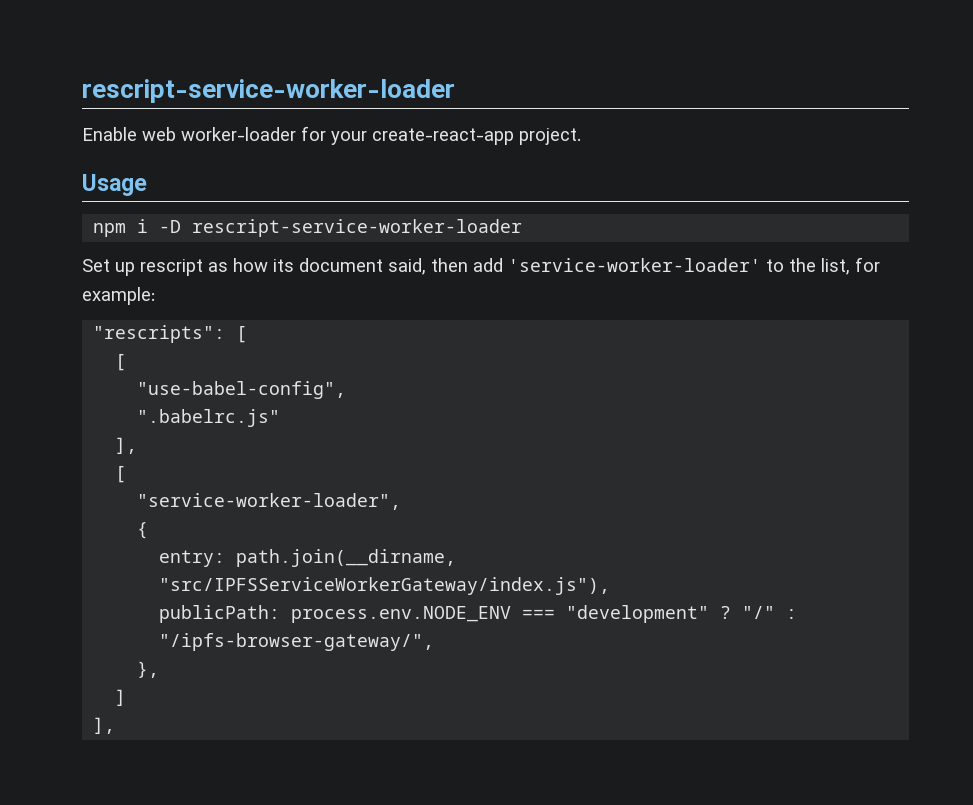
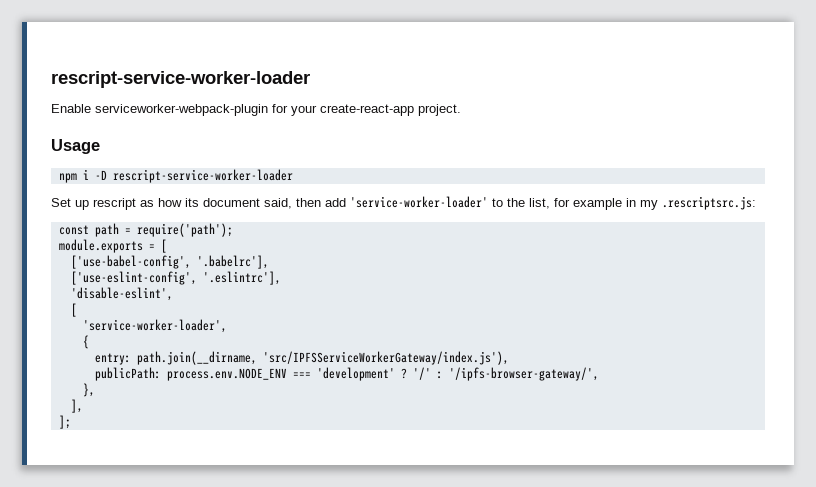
[142,127,296,141] web worker-loader -> [95,104,268,116] serviceworker-webpack-plugin
[82,287,155,305] [93,325,248,343] [115,354,127,371] [137,381,347,399] [137,409,281,427] [115,437,138,454] [115,466,127,483] [137,493,402,510] example: // "rescripts": [ // [ // "use-babel-config", // ".babelrc.js" // ], // [ // "service-worker-loader", -> [573,196,756,210] [58,223,233,237] [58,239,167,253] [70,255,269,269] [70,271,281,285] [70,287,173,301] [70,303,77,317] [82,319,227,333] example in my .rescriptsrc.js: // const path = require('path'); // module.exports = [ // ['use-babel-config', '.babelrc'], // ['use-eslint-config', '.eslintrc'], // 'disable-eslint', // [ // 'service-worker-loader',
[159,577,611,595] "src/IPFSServiceWorkerGateway/index.js"), -> [262,351,509,365] 'src/IPFSServiceWorkerGateway/index.js'),
[566,605,798,623] [159,633,435,651] "development" ? "/" : "/ipfs-browser-gateway/", -> [316,367,599,381] 'development' ? '/' : '/ipfs-browser-gateway/',
[115,689,127,706] [93,717,116,734] ] // ], -> [70,399,83,413] [58,415,71,429] ], // ];

